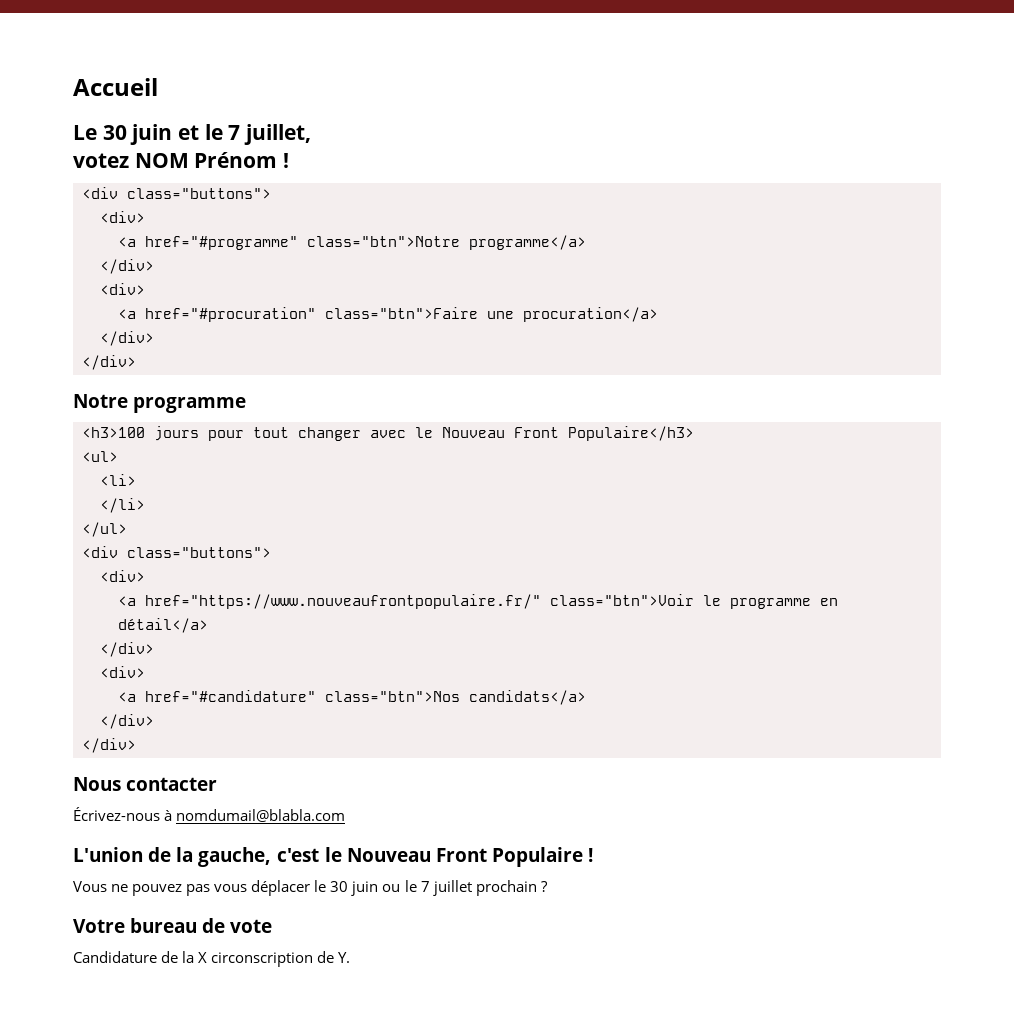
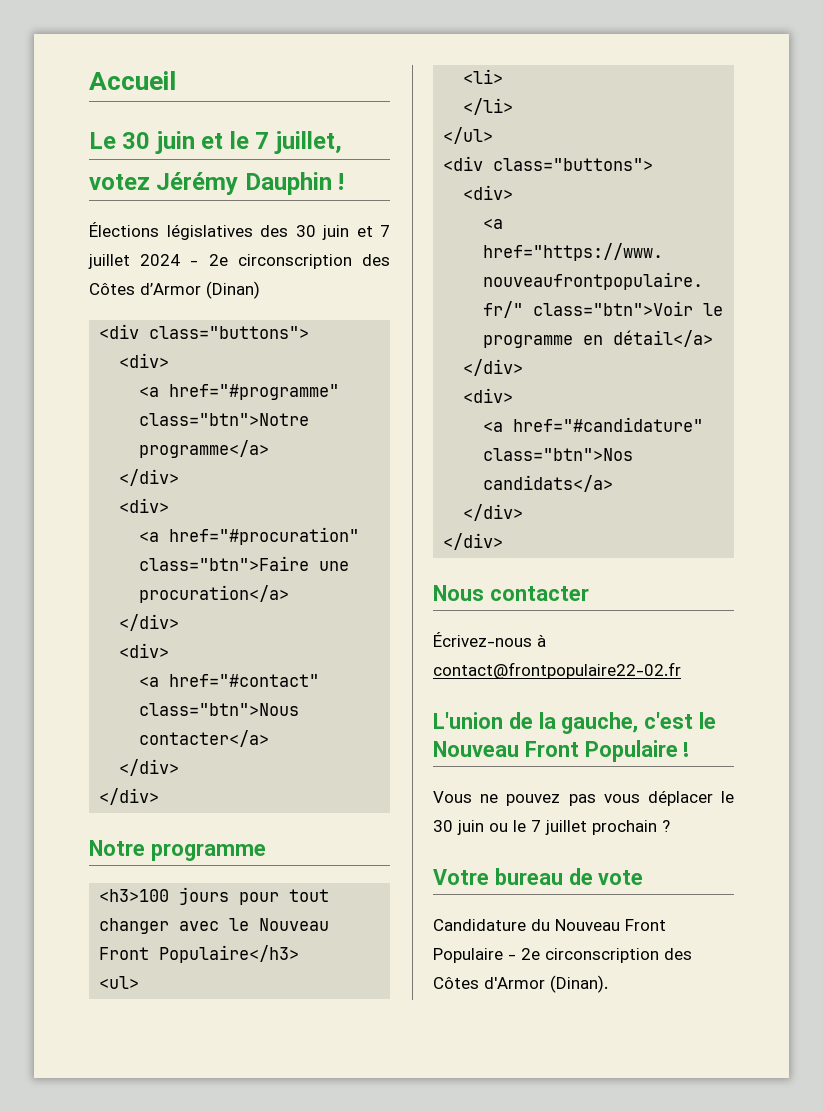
[134,152,290,168] NOM Prénom ! -> [156,172,345,195] [89,222,390,240] [88,254,390,269] [89,281,260,299] Jérémy Dauphin ! // Élections législatives des 30 juin et 7 juillet 2024 - 2e circonscription des Côtes d’Armor (Dinan)
(154, 338) none -> [119,643,170,658] [139,674,320,687] [139,703,300,716] [139,730,270,747] [119,759,180,776] // <div> // <a href="#contact" class="btn">Nous contacter</a> // </div>
[176,809,346,822] nomdumail@blabla.com -> [433,662,681,679] contact@frontpopulaire22-02.fr
[161,951,351,967] de la X circonscription de Y. -> [531,919,666,931] [433,948,692,963] [433,975,608,993] du Nouveau Front Populaire - 2e circonscription des Côtes d'Armor (Dinan).

